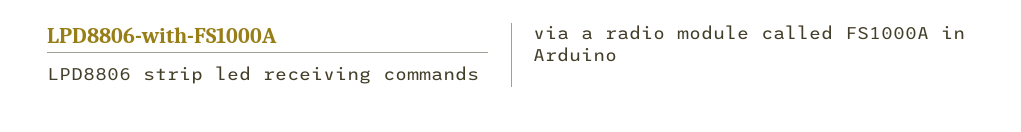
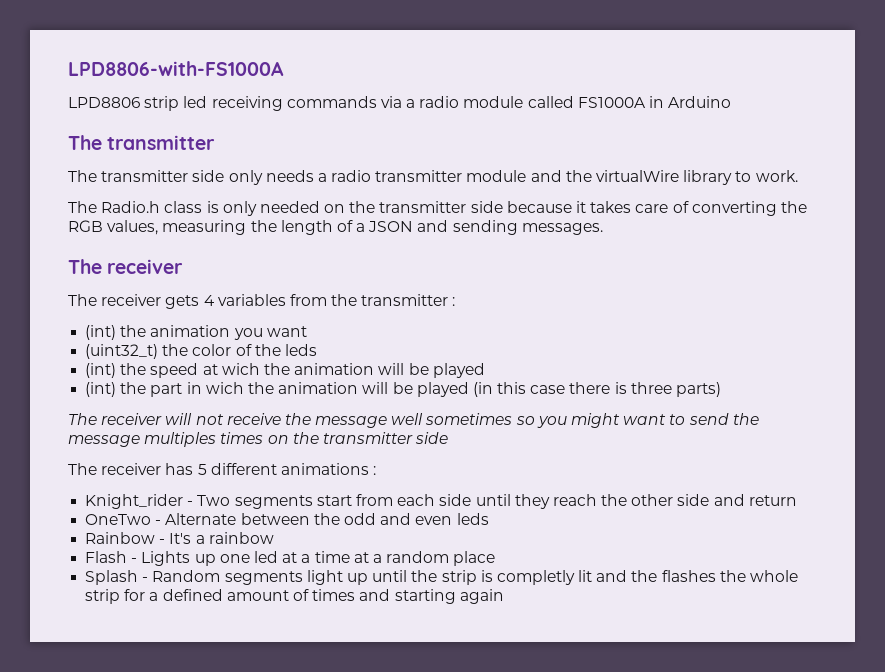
(617, 54) none -> [68,135,216,150] [68,170,798,185] [68,201,807,216] [68,220,603,235] [68,259,184,274] [68,294,456,309] [85,325,307,340] [85,344,317,359] [85,363,485,378] [85,382,722,397] [68,413,759,428] [68,432,449,447] [68,463,377,475] [85,494,797,509] [85,513,489,525] [85,532,274,544] [85,551,496,566] [85,570,799,585] [85,589,504,604] // The transmitter // The transmitter side only needs a radio transmitter module and the virtualWire library to work. // The Radio.h class is only needed on the transmitter side because it takes care of converting the RGB values, measuring the length of a JSON and sending messages. // The receiver // The receiver gets 4 variables from the transmitter : // (int) the animation you want // (uint32_t) the color of the leds // (int) the speed at wich the animation will be played // (int) the part in wich the animation will be played (in this case there is three parts) // The receiver will not receive the message well sometimes so you might want to send the message multiples times on the transmitter side // The receiver has 5 different animations : // Knight_rider - Two segments start from each side until they reach the other side and return // OneTwo - Alternate between the odd and even leds // Rainbow - It's a rainbow // Flash - Lights up one led at a time at a random place // Splash - Random segments light up until the strip is completly lit and the flashes the whole strip for a defined amount of times and starting again

